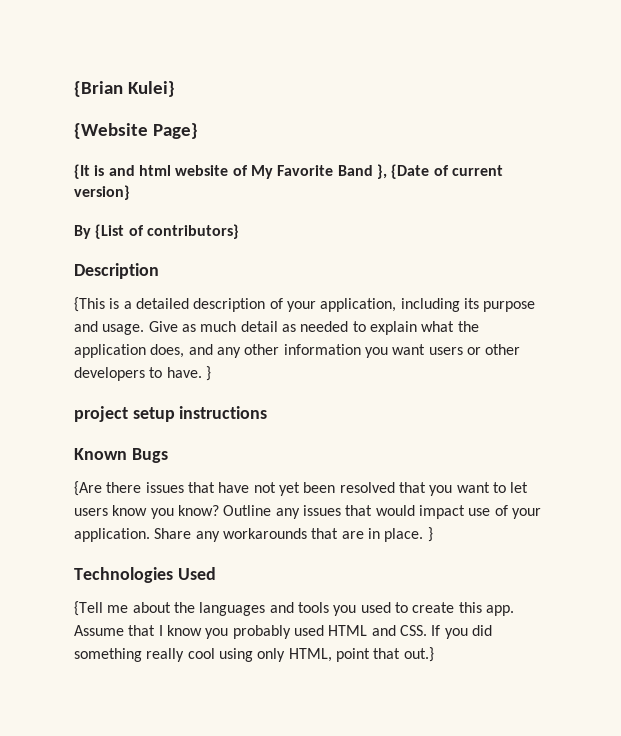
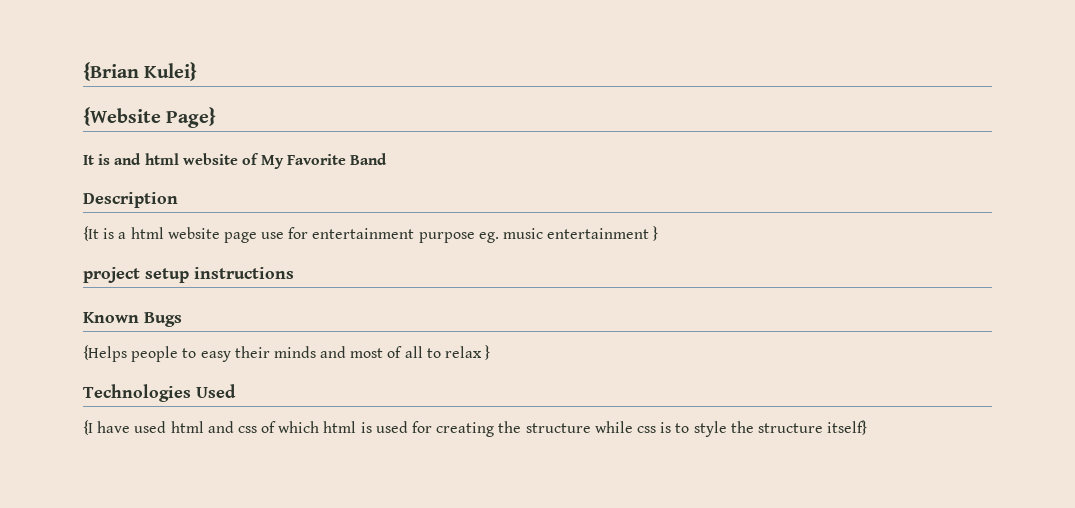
[74,164,90,179] {It -> [83,155,94,165] It
[376,164,503,179] [74,185,130,200] [74,224,239,239] }, {Date of current version} // By {List of contributors} -> (388, 159) none
[74,297,105,312] {This -> [83,226,99,241] {It
[135,298,536,312] [74,321,479,335] [74,344,521,358] [74,367,202,381] detailed description of your application, including its purpose and usage. Give as much detail as needed to explain what the application does, and any other information you want users or other developers to have. -> [130,227,650,243] html website page use for entertainment purpose eg. music entertainment
[74,481,529,496] [74,505,541,519] [74,527,433,542] [74,567,216,583] [74,601,514,616] [74,625,492,639] [74,647,434,662] {Are there issues that have not yet been resolved that you want to let users know you know? Outline any issues that would impact use of your application. Share any workarounds that are in place. } // Technologies Used // {Tell me about the languages and tools you used to create this app. Assume that I know you probably used HTML and CSS. If you did something really cool using only HTML, point that out.} -> [83,345,491,362] [83,384,236,402] [83,420,868,437] {Helps people to easy their minds and most of all to relax } // Technologies Used // {I have used html and css of which html is used for creating the structure while css is to style the structure itself}

